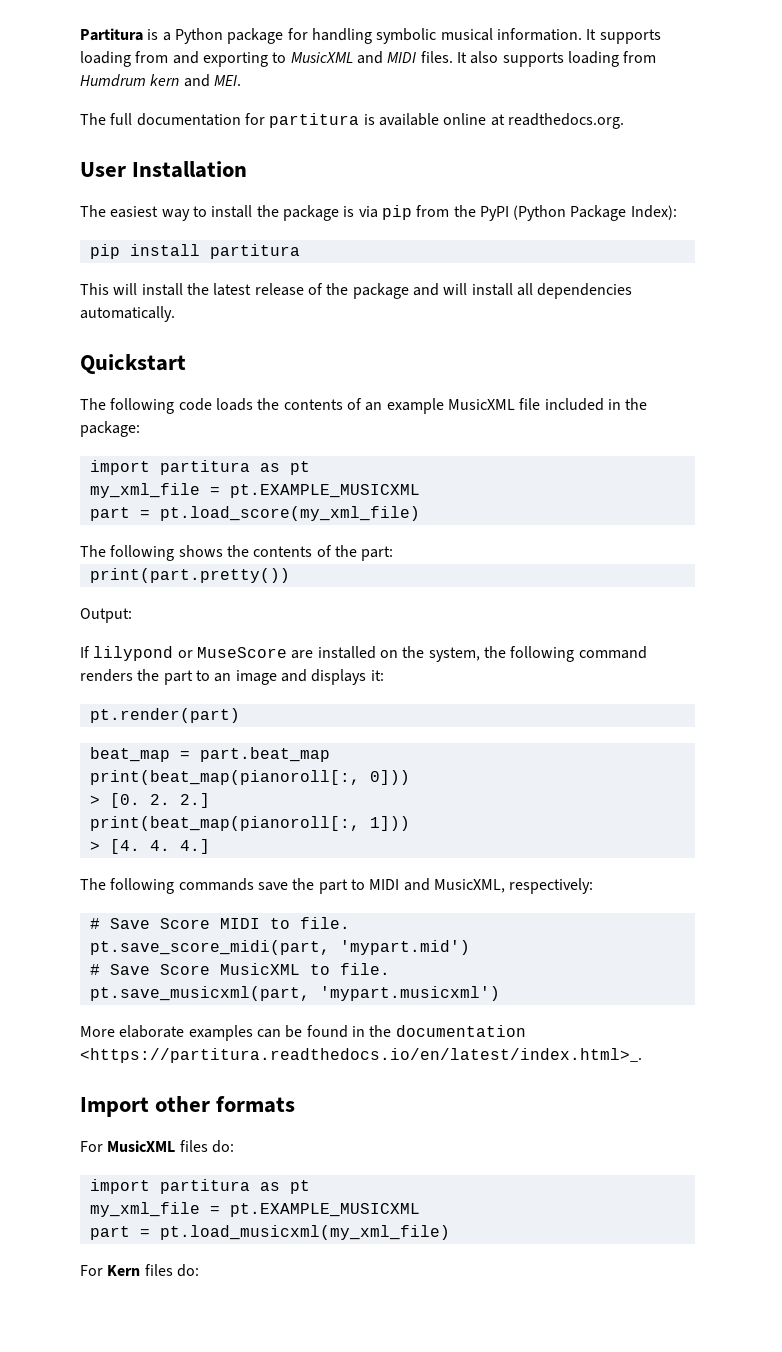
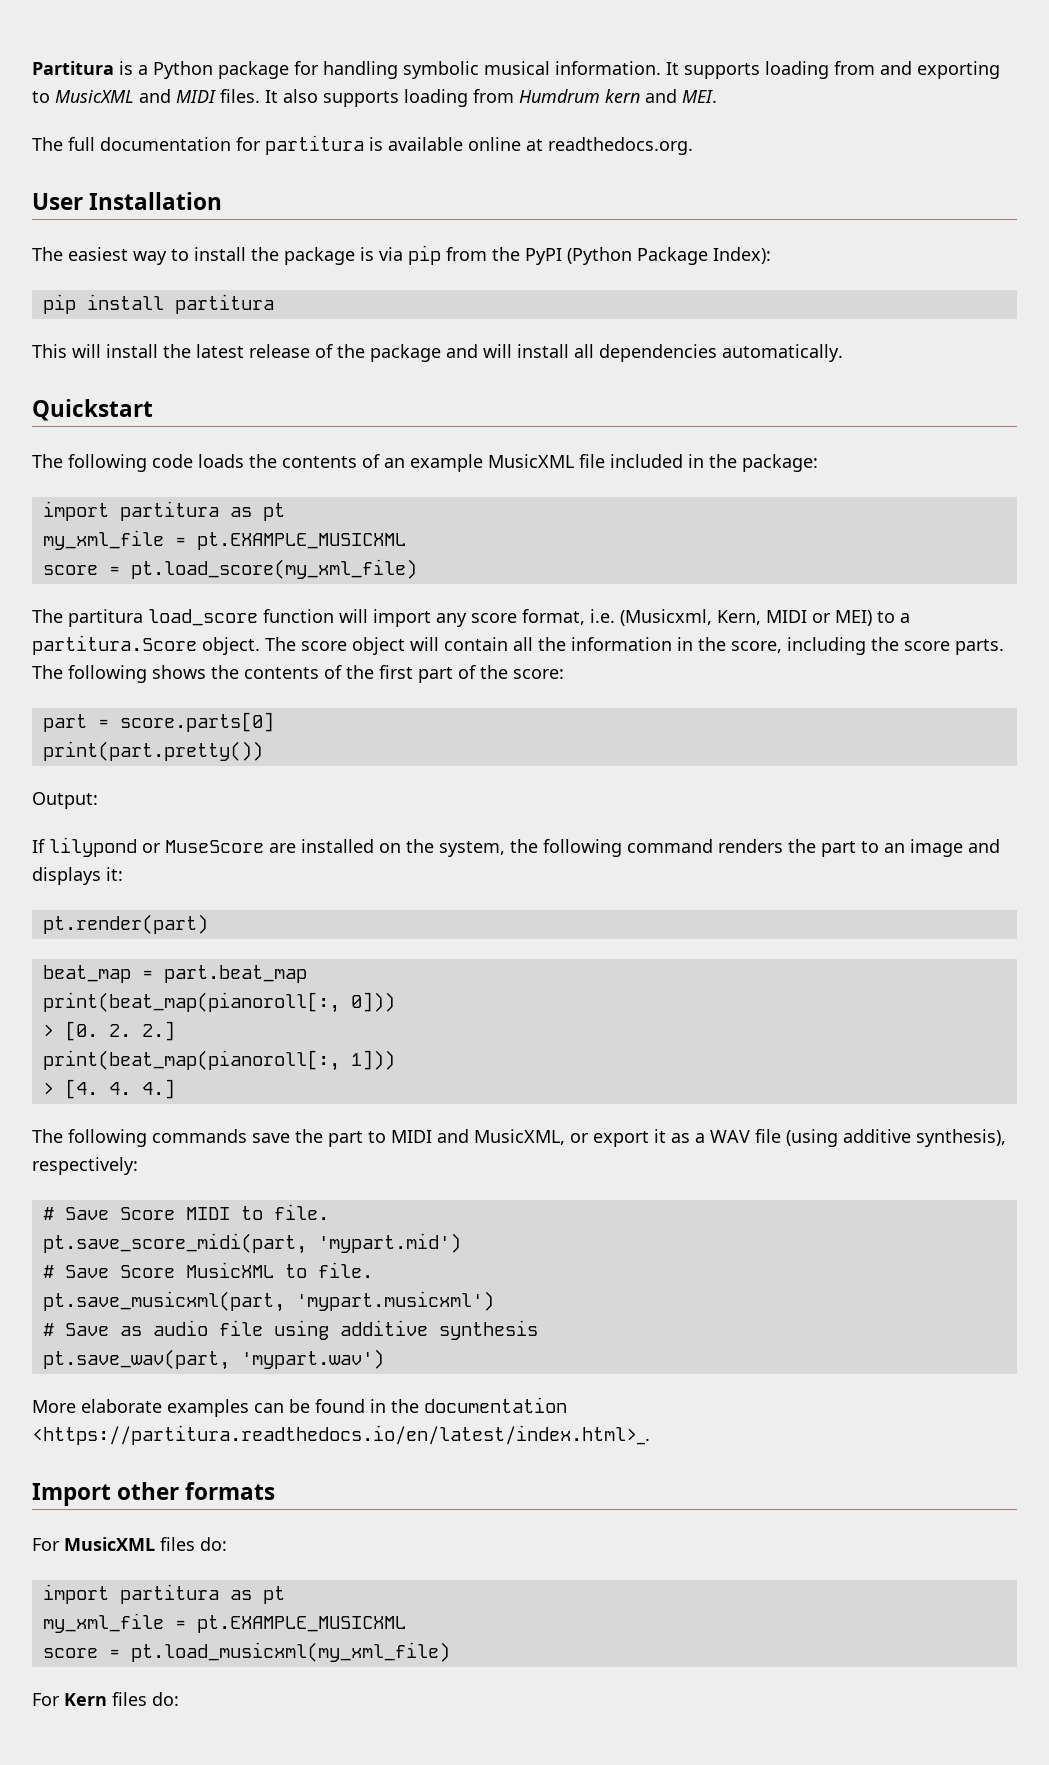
[89,507,130,521] part -> [42,565,98,575] score
(106, 551) none -> [68,609,910,627] [32,635,1004,655] [32,665,63,679] partitura load_score function will import any score format, i.e. (Musicxml, Kern, MIDI or MEI) to a partitura.Score object. The score object will contain all the information in the score, including the score parts. The
[361,546,394,561] part: -> [379,665,564,683] [42,712,274,732] first part of the score: // part = score.parts[0]
(505, 886) none -> [570,1129,1006,1147] or export it as a WAV file (using additive synthesis),
(500, 993) none -> [42,1320,538,1340] [42,1349,384,1370] // # Save as audio file using additive synthesis // pt.save_wav(part, 'mypart.wav')
[89,1226,130,1240] part -> [42,1648,98,1658] score

